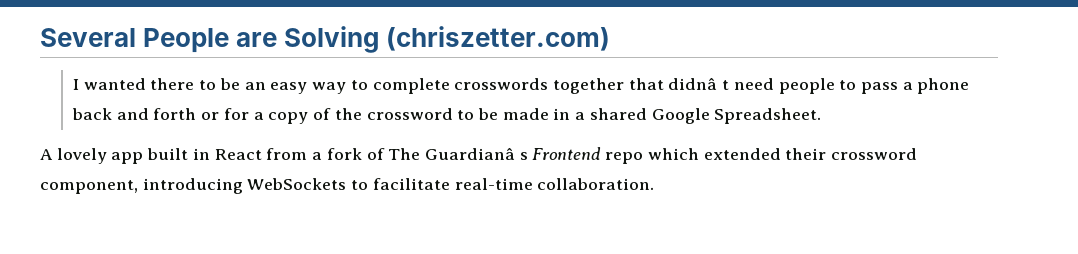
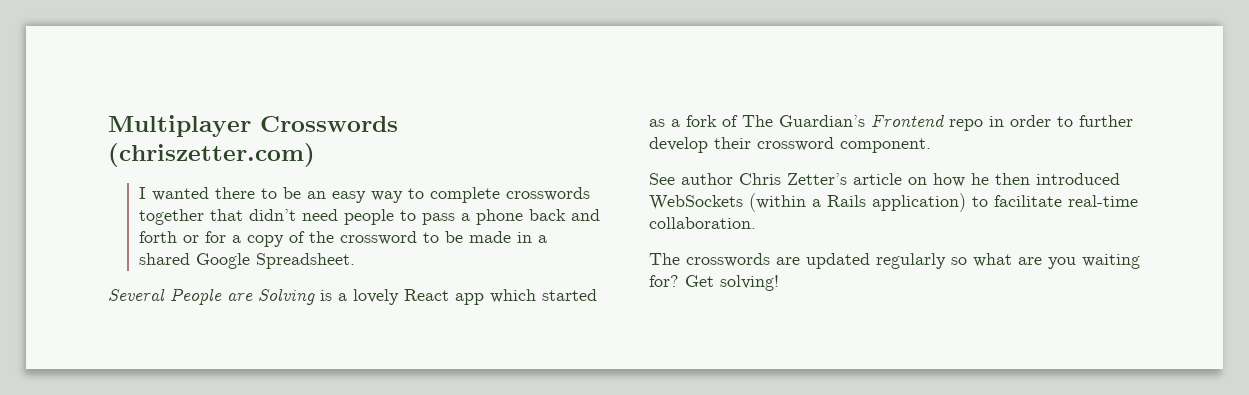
[40,26,380,53] Several People are Solving -> [108,115,398,137] Multiplayer Crosswords
[668,77,730,90] didnâ t -> [248,209,296,221] didn’t
[40,147,918,164] [40,178,655,194] A lovely app built in React from a fork of The Guardianâ s Frontend repo which extended their crossword component, introducing WebSockets to facilitate real-time collaboration. -> [108,288,597,305] [649,114,1133,131] [649,137,931,153] [649,173,1120,187] [649,193,1138,212] [649,217,756,229] [649,253,1140,269] [649,275,779,291] Several People are Solving is a lovely React app which started as a fork of The Guardian’s Frontend repo in order to further develop their crossword component. // See author Chris Zetter’s article on how he then introduced WebSockets (within a Rails application) to facilitate real-time collaboration. // The crosswords are updated regularly so what are you waiting for? Get solving!

